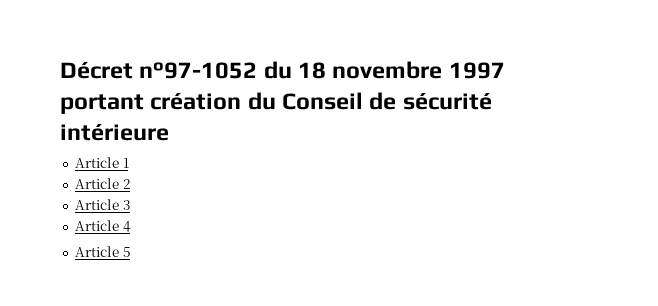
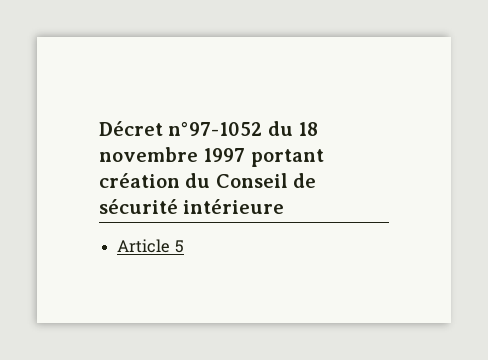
[74,157,129,168] [74,178,131,189] [74,199,131,210] [74,220,131,232] // Article 1 // Article 2 // Article 3 // Article 4 -> (285, 206) none

